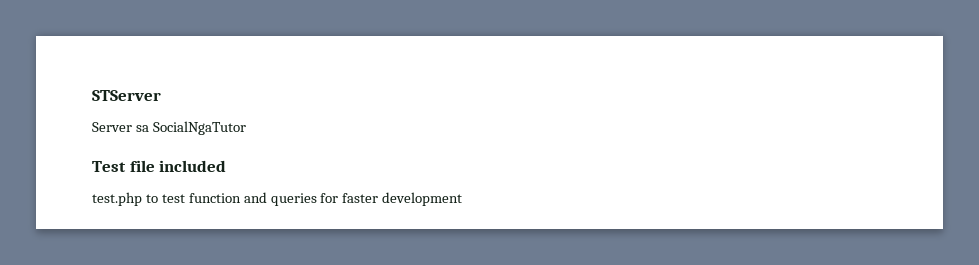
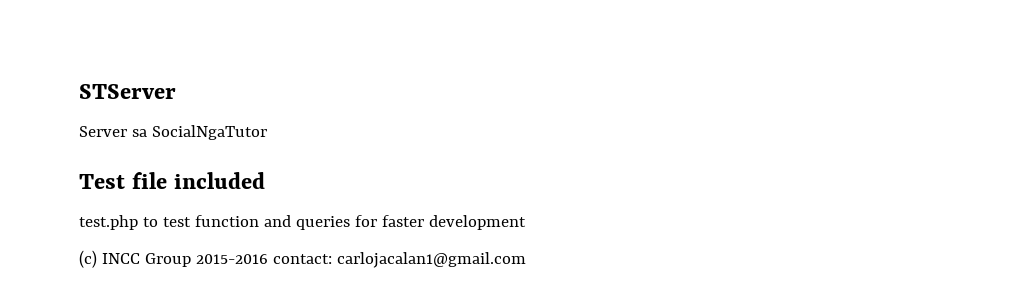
(463, 199) none -> [79,250,526,268] // (c) INCC Group 2015-2016 contact: carlojacalan1@gmail.com

